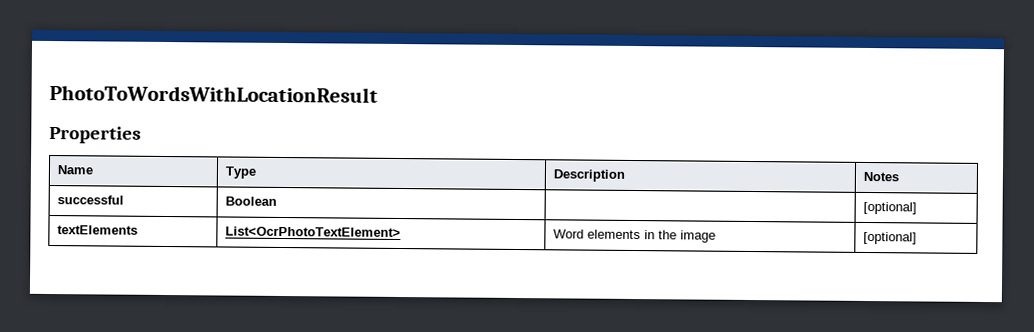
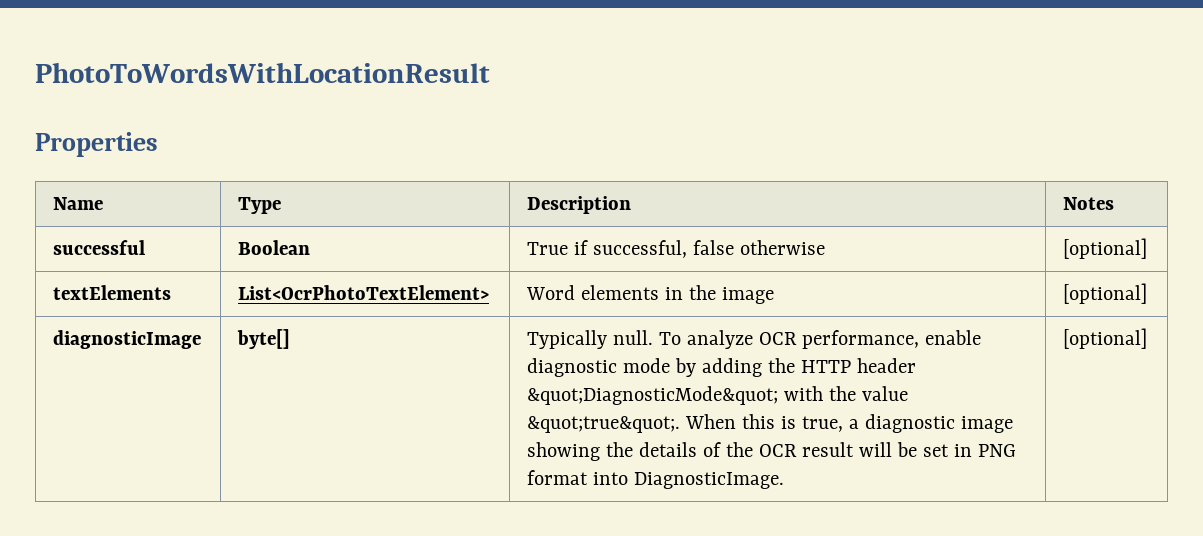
(278, 201) none -> [527,240,826,258] True if successful, false otherwise
(918, 238) none -> [53,330,202,349] [237,329,291,349] [527,330,981,349] [527,358,916,377] [527,386,909,405] [527,414,1013,433] [527,442,1016,461] [527,470,785,489] [1063,328,1148,349] // diagnosticImage | byte[] | Typically null. To analyze OCR performance, enable diagnostic mode by adding the HTTP header &quot;DiagnosticMode&quot; with the value &quot;true&quot;. When this is true, a diagnostic image showing the details of the OCR result will be set in PNG format into DiagnosticImage. | [optional]

